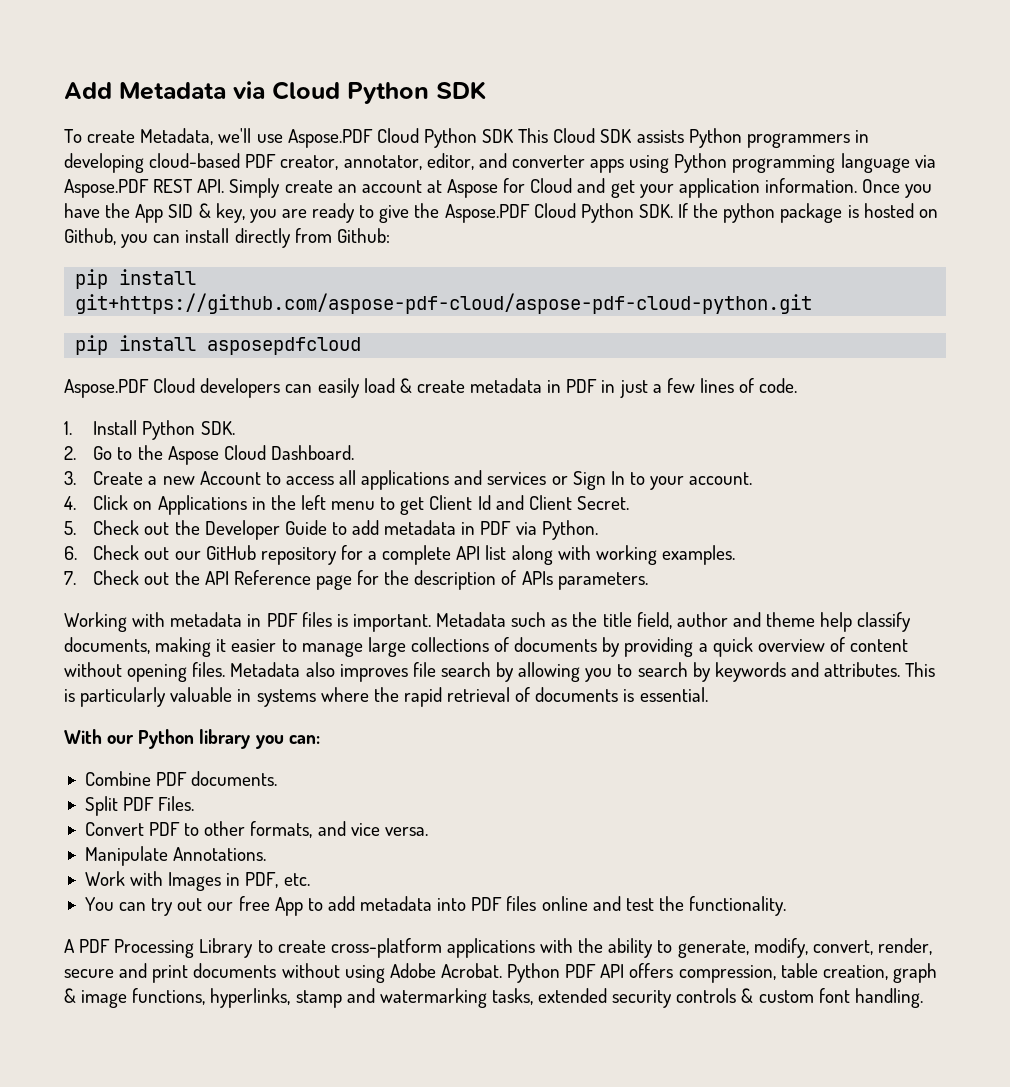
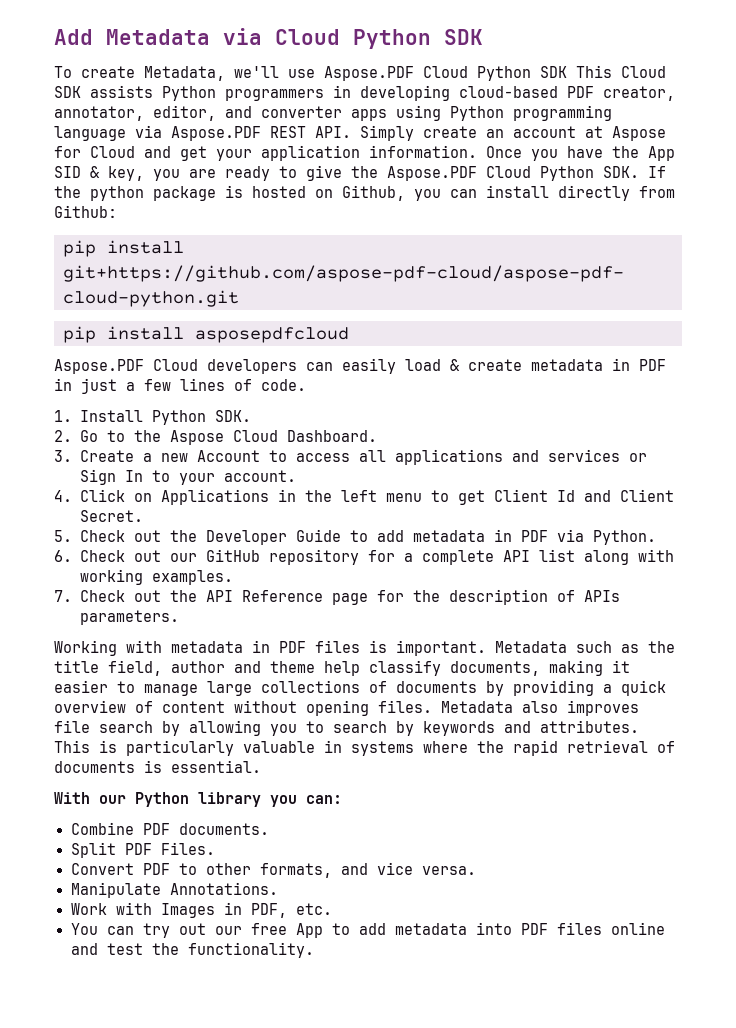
[64,938,932,958] [64,963,937,983] [64,988,923,1008] // A PDF Processing Library to create cross-platform applications with the ability to generate, modify, convert, render, secure and print documents without using Adobe Acrobat. Python PDF API offers compression, table creation, graph & image functions, hyperlinks, stamp and watermarking tasks, extended security controls & custom font handling. -> (314, 950) none

